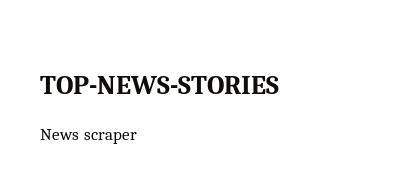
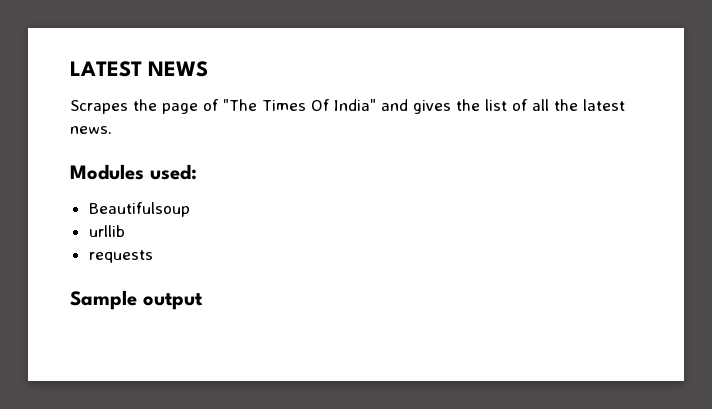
[40,76,279,94] [40,129,137,144] TOP-NEWS-STORIES // News scraper -> [70,61,208,77] [70,99,625,114] [70,126,112,134] [70,164,197,180] [88,202,190,217] [88,225,125,237] [88,250,153,263] [70,290,203,310] LATEST NEWS // Scrapes the page of "The Times Of India" and gives the list of all the latest news. // Modules used: // Beautifulsoup // urllib // requests // Sample output

